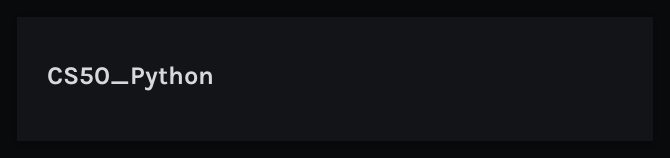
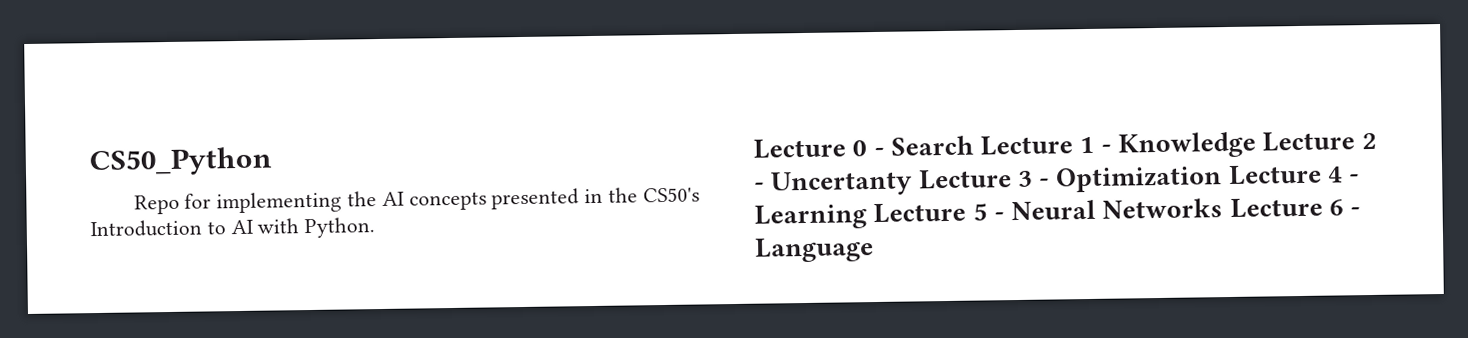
(214, 78) none -> [133,187,700,215] [90,217,376,239] [753,131,1377,159] [754,164,1361,197] [754,197,1362,230] [754,237,874,263] // Repo for implementing the AI concepts presented in the CS50's Introduction to AI with Python. // Lecture 0 - Search Lecture 1 - Knowledge Lecture 2 - Uncertanty Lecture 3 - Optimization Lecture 4 - Learning Lecture 5 - Neural Networks Lecture 6 - Language

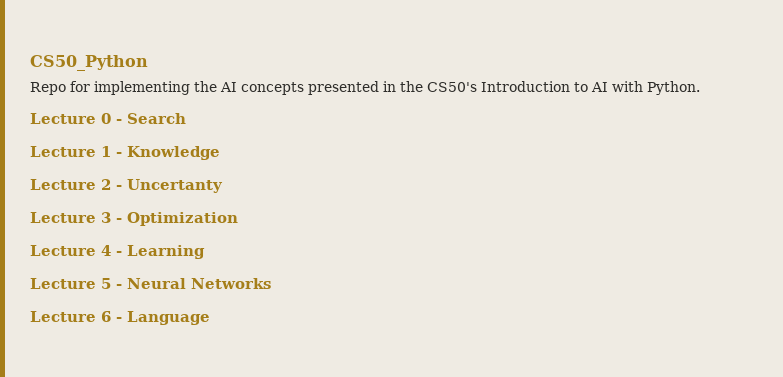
(974, 145) none -> (186, 118) //
(1257, 145) none -> (220, 153) //
(913, 183) none -> (223, 186) //
(1223, 179) none -> (238, 219) //
(867, 217) none -> (205, 252) //
(1224, 208) none -> (271, 283) //

